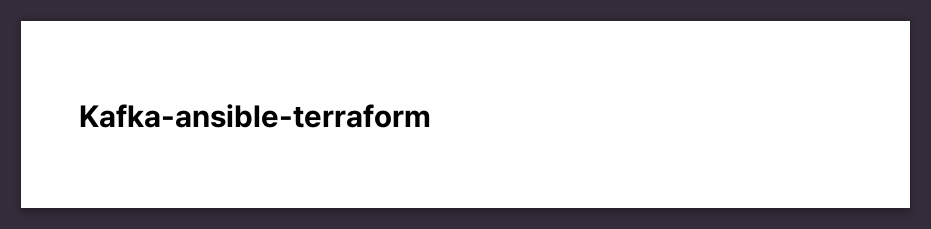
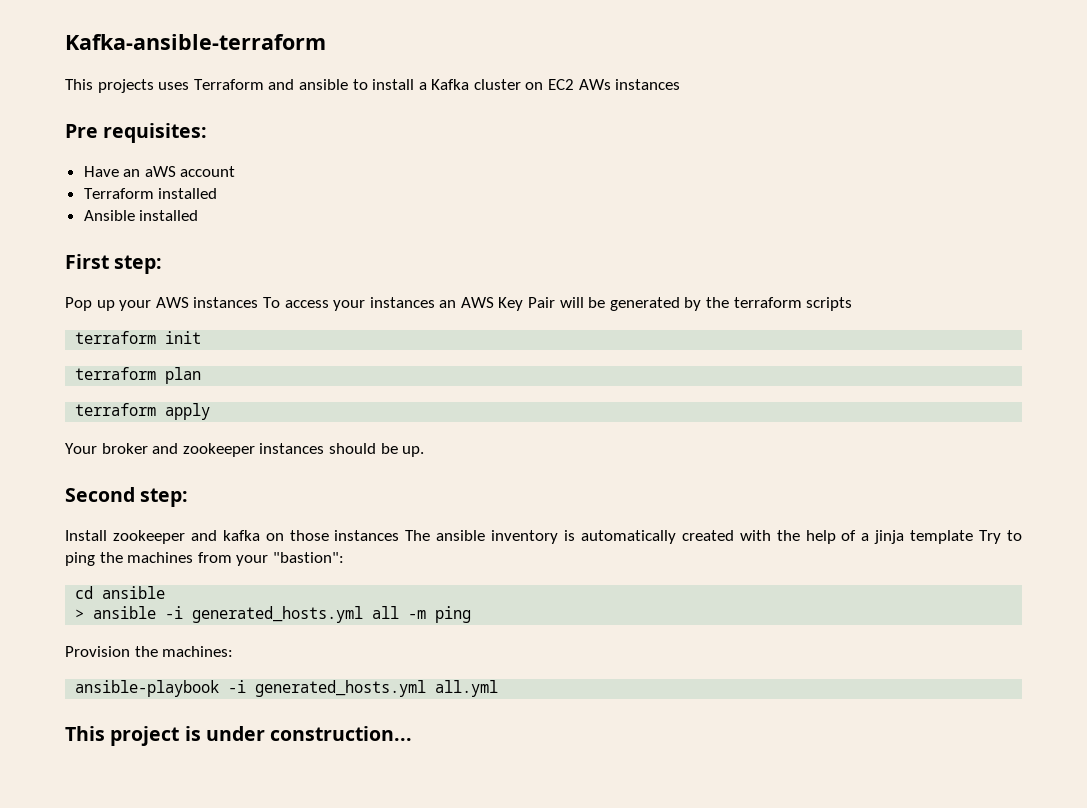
(431, 116) none -> [65,79,681,93] [65,123,208,143] [83,166,236,177] [83,188,218,199] [83,210,199,221] [65,254,163,274] [65,297,853,311] [75,331,202,344] [75,367,202,384] [75,403,211,420] [65,443,425,457] [65,487,189,507] [65,530,1023,544] [65,552,344,566] [75,586,166,599] [75,606,472,623] [65,646,234,657] [75,680,499,697] [65,726,413,746] // This projects uses Terraform and ansible to install a Kafka cluster on EC2 AWs instances // Pre requisites: // Have an aWS account // Terraform installed // Ansible installed // First step: // Pop up your AWS instances To access your instances an AWS Key Pair will be generated by the terraform scripts // terraform init // terraform plan // terraform apply // Your broker and zookeeper instances should be up. // Second step: // Install zookeeper and kafka on those instances The ansible inventory is automatically created with the help of a jinja template Try to ping the machines from your "bastion": // cd ansible // > ansible -i generated_hosts.yml all -m ping // Provision the machines: // ansible-playbook -i generated_hosts.yml all.yml // This project is under construction...

